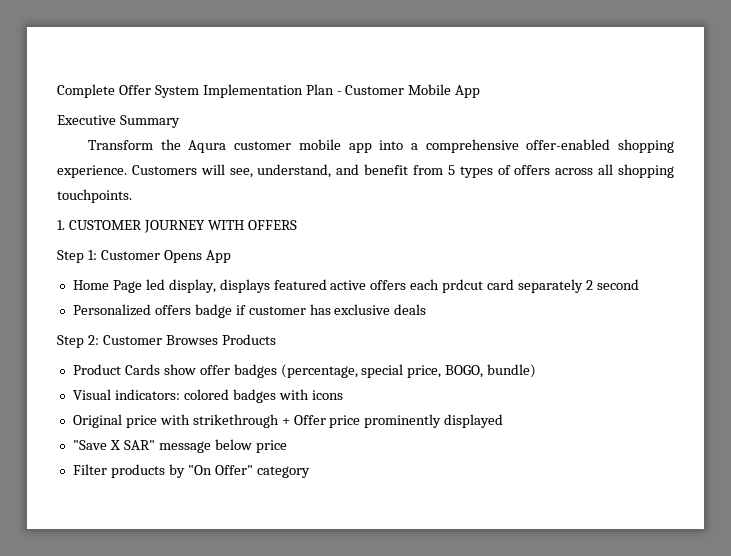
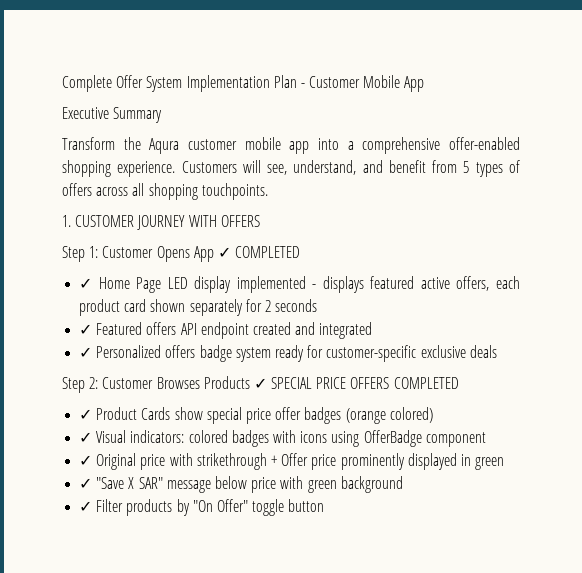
[72,279,639,293] [72,304,331,318] // Home Page led display, displays featured active offers each prdcut card separately 2 second // Personalized offers badge if customer has -> [217,246,301,258] [79,276,520,293] [79,299,318,316] [79,322,373,339] [79,345,417,362] ✓ COMPLETED // ✓ Home Page LED display implemented - displays featured active offers, each product card shown separately for 2 seconds // ✓ Featured offers API endpoint created and integrated // ✓ Personalized offers badge system ready for customer-specific
[72,364,537,378] // Product Cards show offer badges (percentage, special price, BOGO, bundle) // -> [253,377,459,389] [79,407,433,424] [79,432,93,443] ✓ SPECIAL PRICE OFFERS COMPLETED // ✓ Product Cards show special price offer badges (orange colored) // ✓
(343, 395) // -> [331,430,486,447] [79,455,93,466] using OfferBadge component // ✓
(504, 421) // -> [460,454,505,470] [79,478,93,489] in green // ✓
(287, 446) // -> [280,476,403,493] [79,501,93,512] with green background // ✓
[256,466,310,478] category -> [252,499,325,516] toggle button

